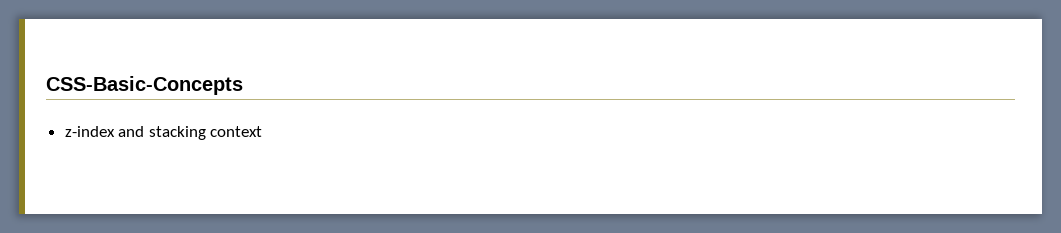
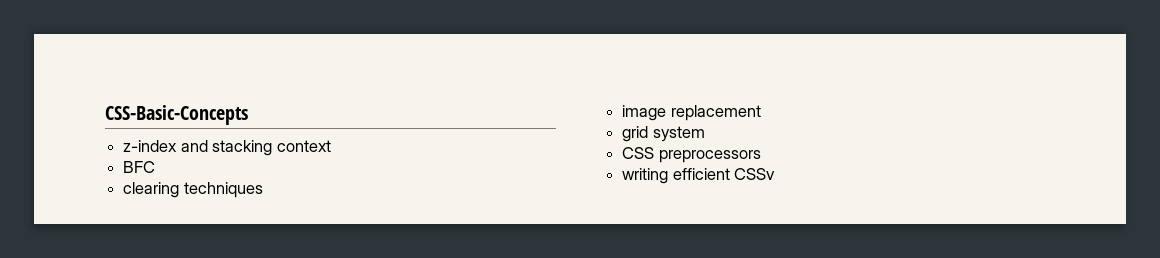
(263, 131) none -> [123,161,156,173] [123,182,263,198] [622,105,761,121] [622,126,705,142] [622,147,761,163] [622,168,776,184] // BFC // clearing techniques // image replacement // grid system // CSS preprocessors // writing efficient CSSv

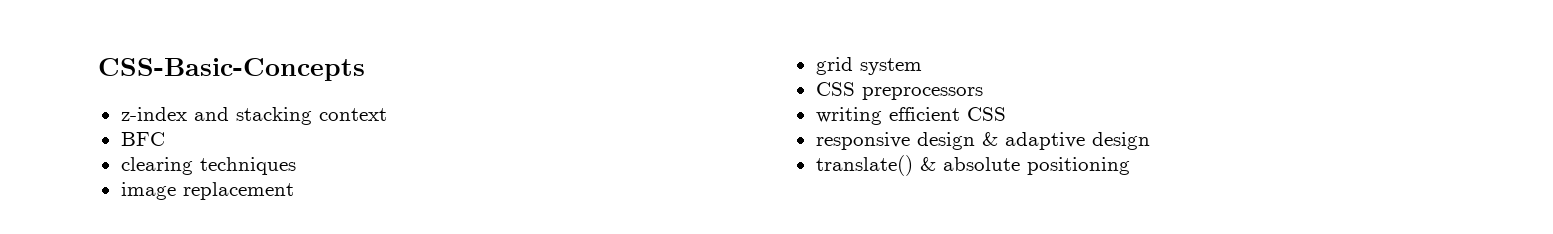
[734,168,776,180] CSSv -> [966,107,1006,121] [815,132,1150,150] [815,155,1130,176] CSS // responsive design & adaptive design // translate() & absolute positioning

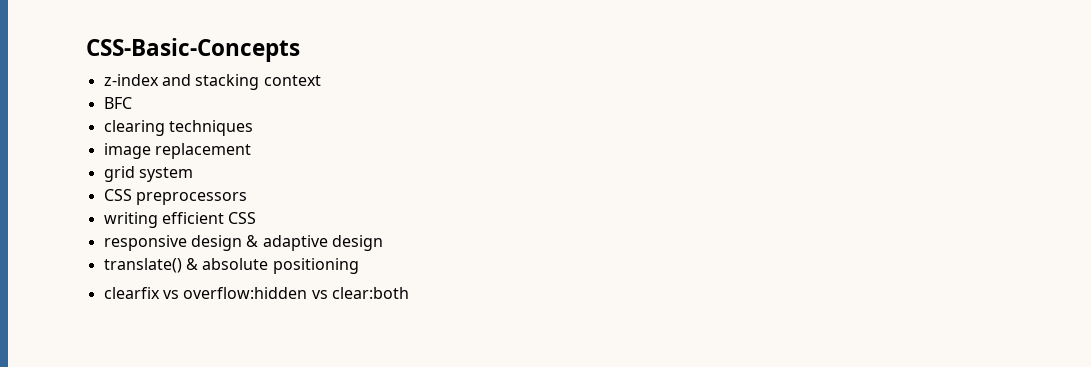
(1130, 166) none -> [103,287,409,299] // clearfix vs overflow:hidden vs clear:both

